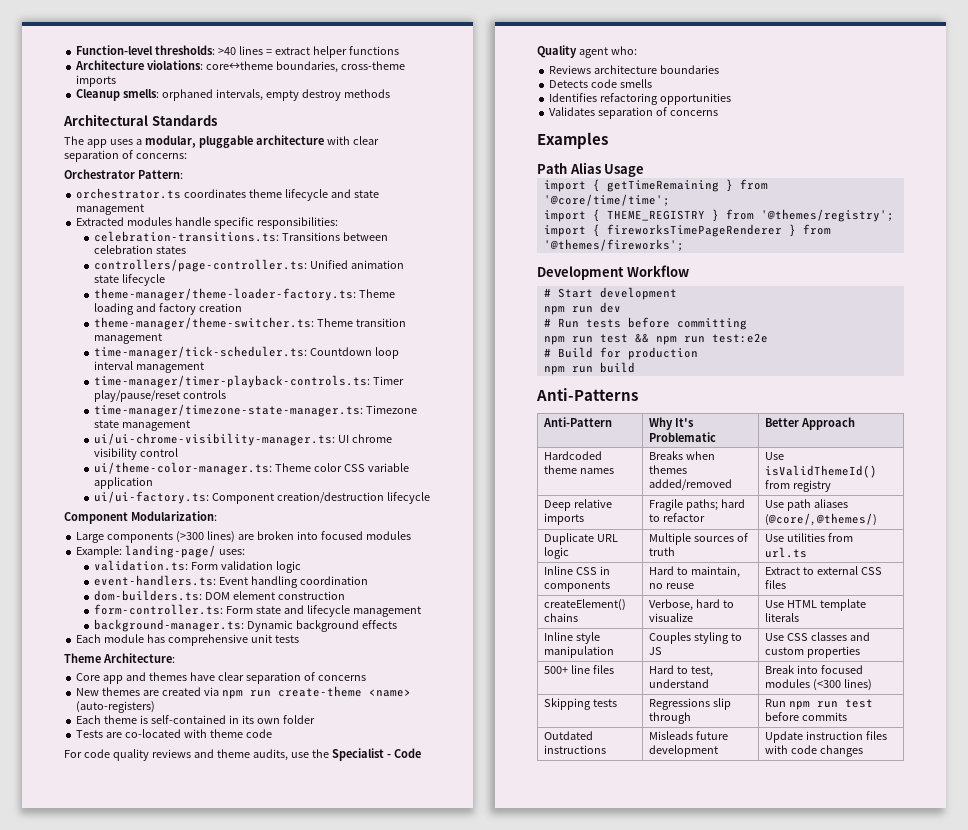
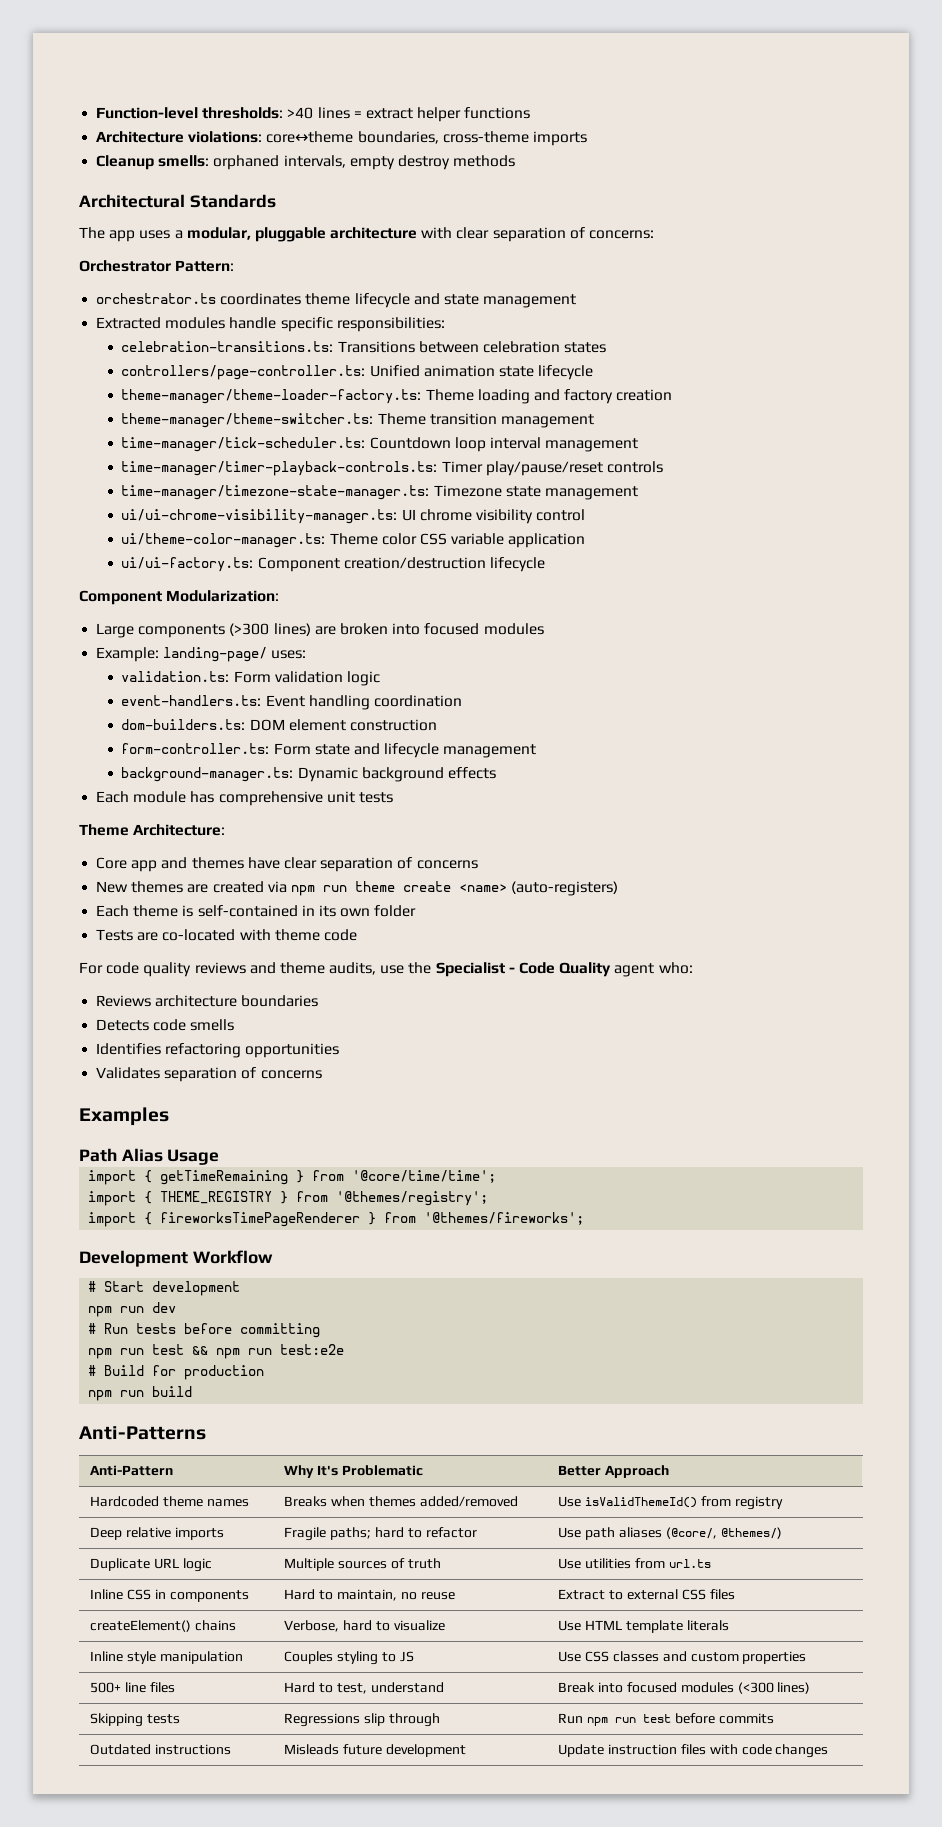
[277,686,362,697] create-theme -> [354,881,451,892] theme create

